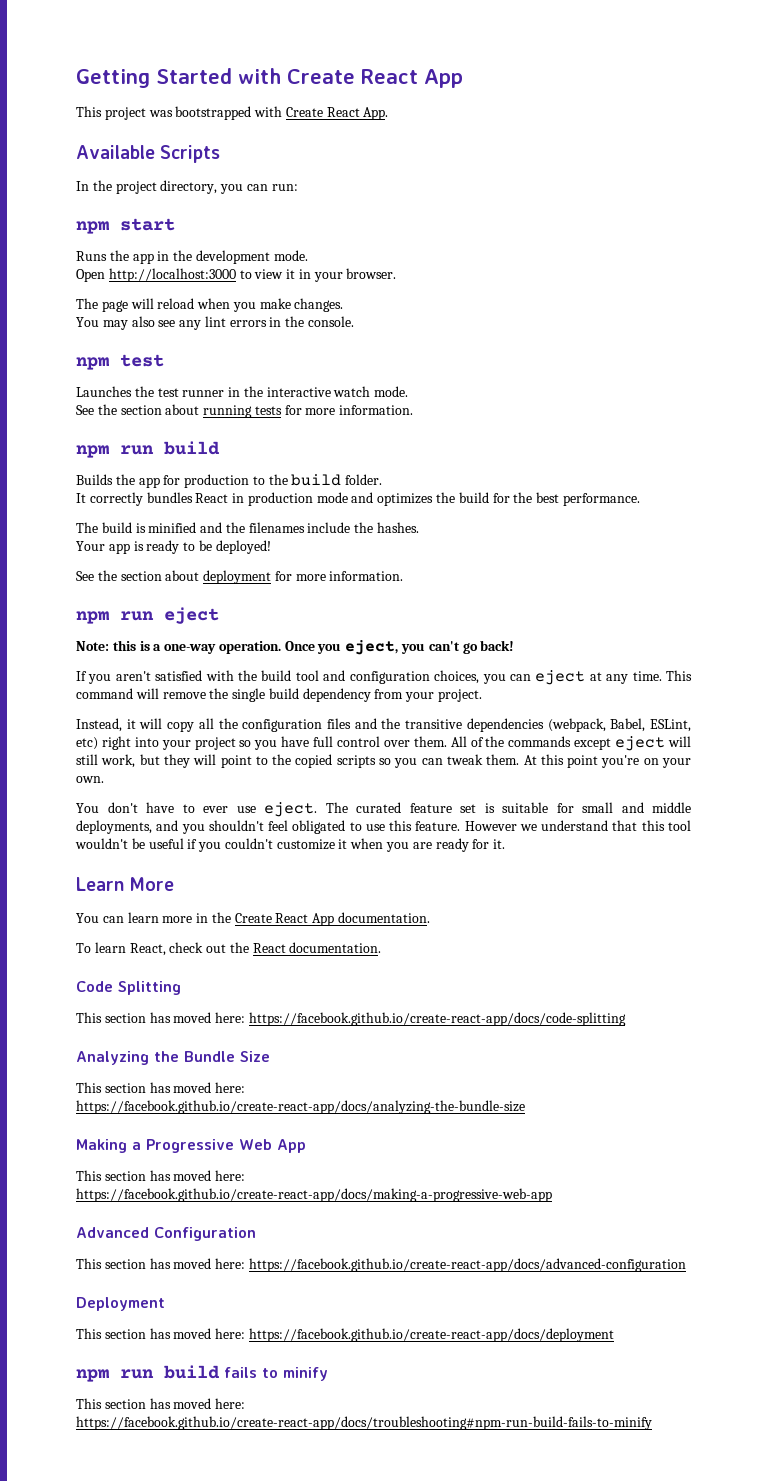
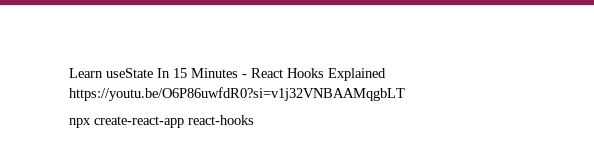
[76,68,463,88] [76,106,389,120] [76,145,221,163] [76,180,298,194] [76,218,175,234] [76,250,308,264] [76,268,397,282] [76,298,344,312] [76,316,355,330] [76,354,164,370] [76,386,409,397] [76,404,414,418] [76,441,220,458] [76,474,383,488] [76,492,640,506] [76,522,420,533] [76,540,271,554] [76,570,404,584] [76,607,219,624] [76,640,515,655] [76,670,692,685] [76,688,483,702] [76,718,691,732] [76,736,692,751] [76,754,691,768] [76,776,104,783] [76,802,691,817] [76,820,691,834] [75,838,506,852] [76,877,175,891] [76,912,431,926] [76,942,382,956] [76,981,181,995] [76,1012,626,1026] [76,1051,270,1065] [76,1082,246,1093] [76,1100,525,1114] [76,1139,306,1153] [76,1170,246,1181] [76,1188,552,1202] [76,1227,256,1241] [76,1258,686,1272] [76,1297,165,1311] [76,1328,614,1342] [76,1365,328,1382] [76,1398,246,1409] [76,1416,652,1430] Getting Started with Create React App // This project was bootstrapped with Create React App. // Available Scripts // In the project directory, you can run: // npm start // Runs the app in the development mode. // Open http://localhost:3000 to view it in your browser. // The page will reload when you make changes. // You may also see any lint errors in the console. // npm test // Launches the test runner in the interactive watch mode. // See the section about running tests for more information. // npm run build // Builds the app for production to the build folder. // It correctly bundles React in production mode and optimizes the build for the best performance. // The build is minified and the filenames include the hashes. // Your app is ready to be deployed! // See the section about deployment for more information. // npm run eject // Note: this is a one-way operation. Once you eject, you can't go back! // If you aren't satisfied with the build tool and configuration choices, you can eject at any time. This command will remove the single build dependency from your project. // Instead, it will copy all the configuration files and the transitive dependencies (webpack, Babel, ESLint, etc) right into your project so you have full control over them. All of the commands except eject will still work, but they will point to the copied scripts so you can tweak them. At this point you're on your own. // You don't have to ever use eject. The curated feature set is suitable for small and middle deployments, and you shouldn't feel obligated to use this feature. However we understand that this tool wouldn't be useful if you couldn't customize it when you are ready for it. // Learn More // You can learn more in the Create React App documentation. // To learn React, check out the React documentation. // Code Splitting // This section has moved here: https://facebook.github.io/create-react-app/docs/code-splitting // Analyzing the Bundle Size // This section has moved here: https://facebook.github.io/create-react-app/docs/analyzing-the-bundle-size // Making a Progressive Web App // This section has moved here: https://facebook.github.io/create-react-app/docs/making-a-progressive-web-app // Advanced Configuration // This section has moved here: https://facebook.github.io/create-react-app/docs/advanced-configuration // Deployment // This section has moved here: https://facebook.github.io/create-react-app/docs/deployment // npm run build fails to minify // This section has moved here: https://facebook.github.io/create-react-app/docs/troubleshooting#npm-run-build-fails-to-minify -> [69,68,386,81] [69,87,405,101] [69,115,254,128] Learn useState In 15 Minutes - React Hooks Explained https://youtu.be/O6P86uwfdR0?si=v1j32VNBAAMqgbLT // npx create-react-app react-hooks

